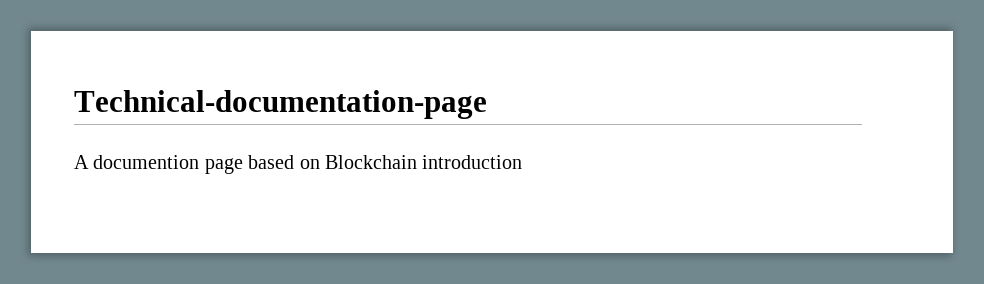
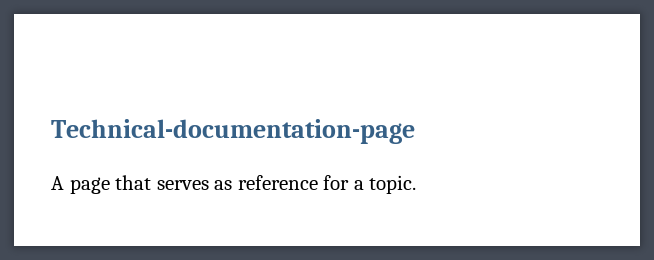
[93,155,523,174] documention page based on Blockchain introduction -> [69,175,417,194] page that serves as reference for a topic.

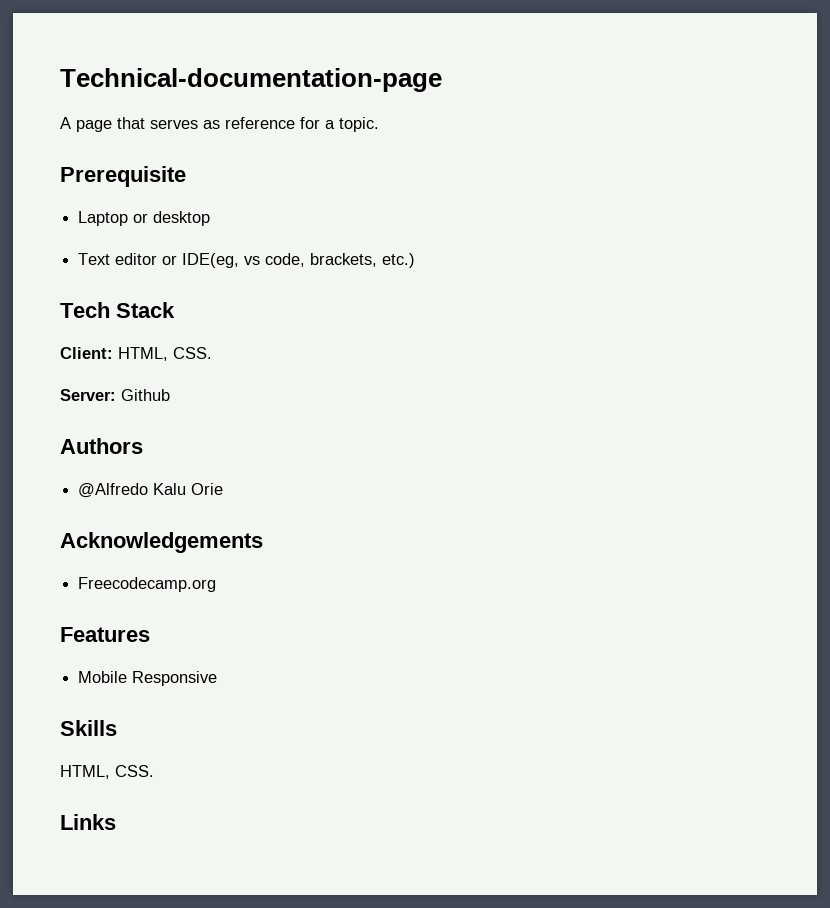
(417, 184) none -> [60,166,186,187] [78,211,211,226] [78,253,416,268] [60,302,175,318] [60,347,212,361] [60,389,170,401] [60,438,143,454] [78,483,224,498] [60,532,263,553] [78,577,217,592] [60,627,150,642] [78,671,218,686] [60,720,117,736] [60,765,154,779] [60,814,116,830] // Prerequisite // Laptop or desktop // Text editor or IDE(eg, vs code, brackets, etc.) // Tech Stack // Client: HTML, CSS. // Server: Github // Authors // @Alfredo Kalu Orie // Acknowledgements // Freecodecamp.org // Features // Mobile Responsive // Skills // HTML, CSS. // Links

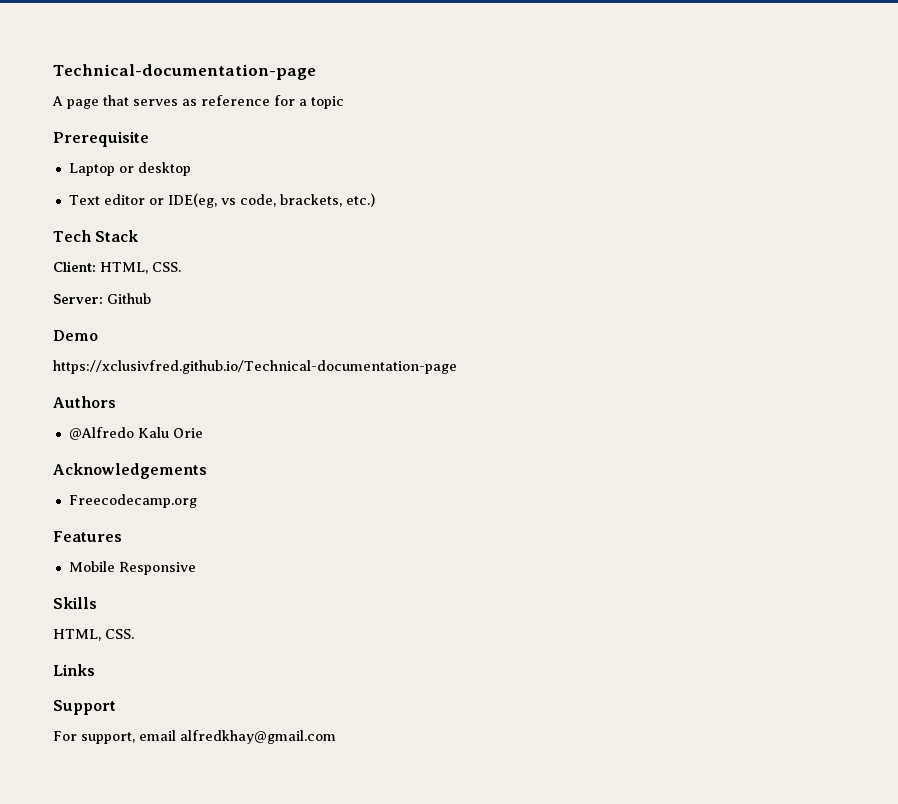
[339,117,379,132] topic. -> [311,96,344,109] topic
(170, 395) none -> [53,330,98,341] [53,360,457,374] // Demo // https://xclusivfred.github.io/Technical-documentation-page
(116, 822) none -> [53,700,116,715] [53,730,336,744] // Support // For support, email alfredkhay@gmail.com

